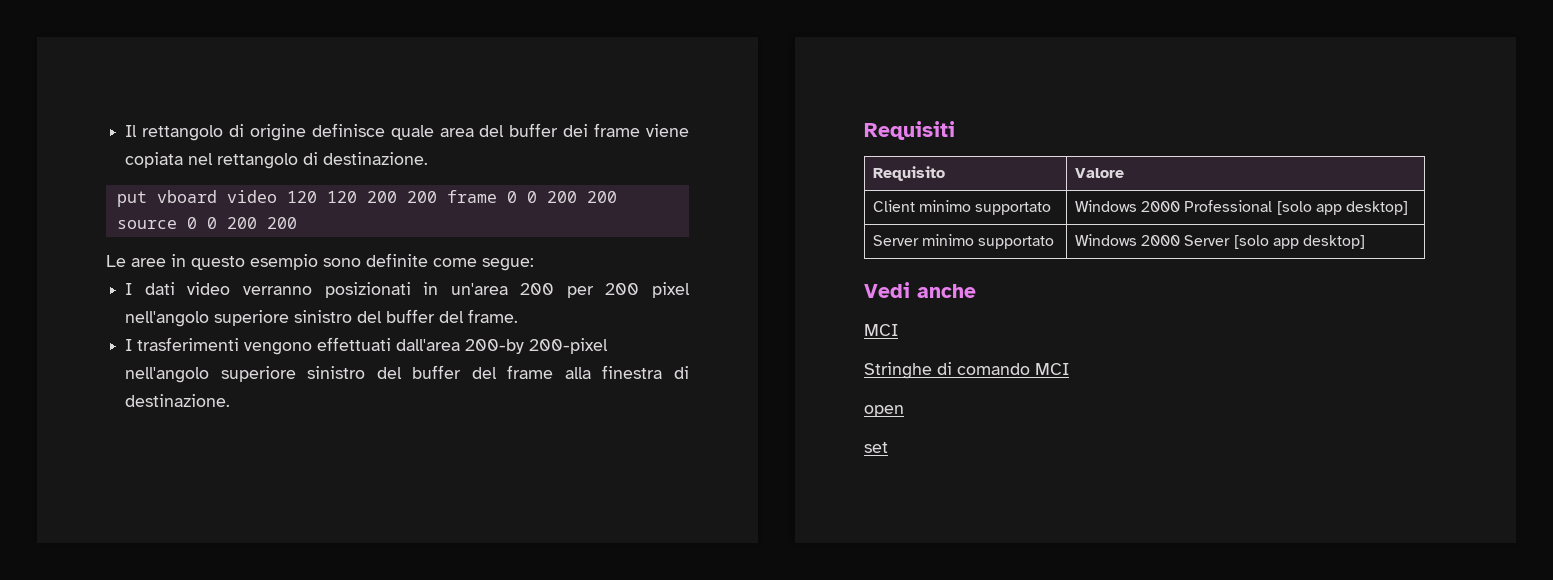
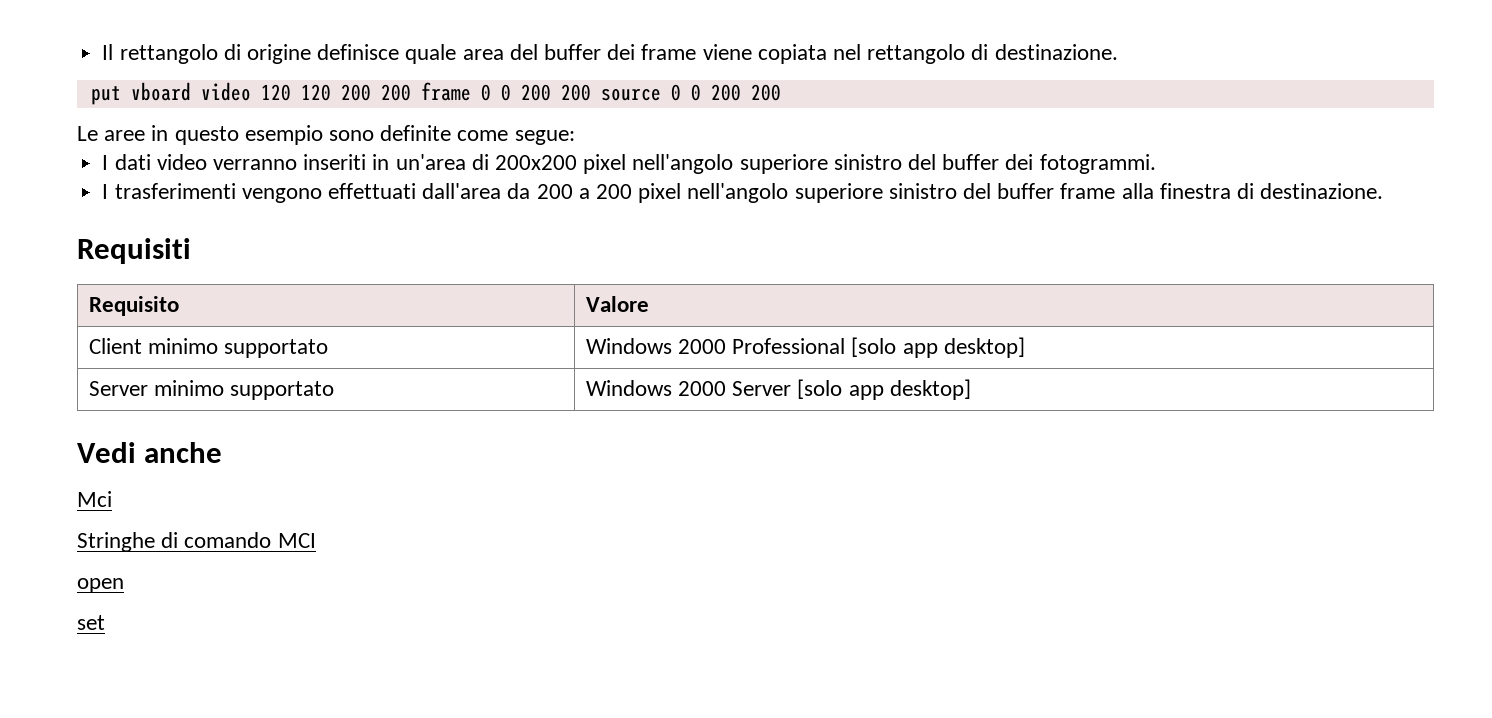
[324,282,411,298] posizionati -> [303,154,367,170] inseriti
[520,283,594,298] 200 per -> [471,154,1156,174] [102,183,590,203] di 200x200 pixel nell'angolo superiore sinistro del buffer dei fotogrammi. // I trasferimenti vengono effettuati dall'area da 200 a
[439,309,519,323] [125,337,609,355] [125,365,497,383] del frame. // I trasferimenti vengono effettuati dall'area 200-by 200-pixel nell'angolo superiore sinistro del buffer del -> (1055, 191) none
[864,324,898,336] MCI -> [77,491,112,507] Mci

